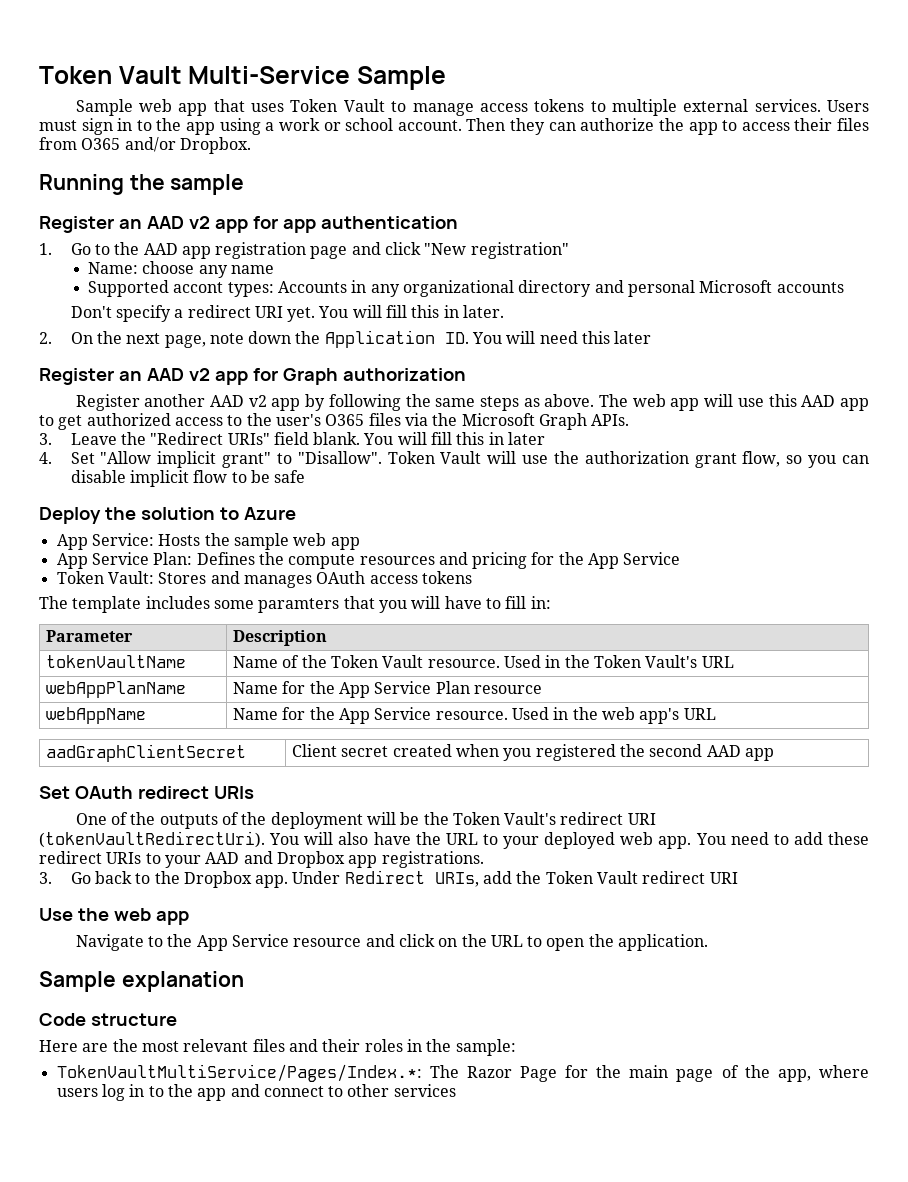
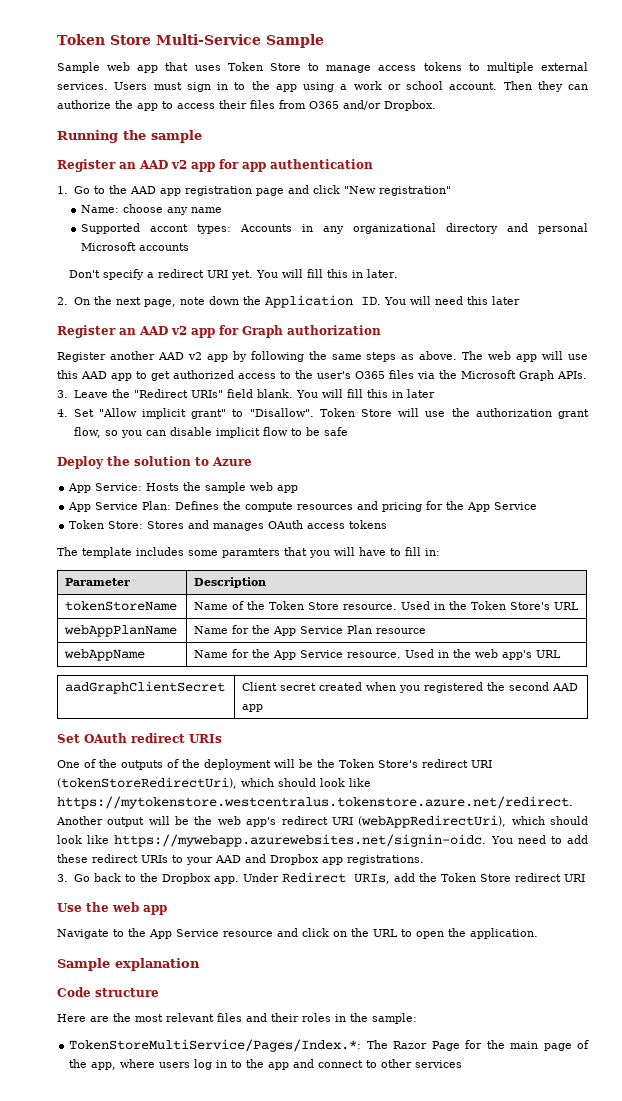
[39,66,182,84] Token Vault -> [57,34,151,45] Token Store
[343,99,385,112] Vault -> [269,63,301,71] Store
[440,451,482,464] Vault -> [360,409,392,417] Store
[107,571,154,584] Vault: -> [108,521,144,529] Store:
[46,655,187,668] tokenVaultName -> [65,601,178,611] tokenStoreName
[382,655,424,668] Vault -> [308,602,340,610] Store
[645,655,698,668] Vault's -> [510,602,551,610] Store's
[504,812,656,825] [39,831,692,849] Vault's redirect URI (tokenVaultRedirectUri). You will also have the URL to your deployed web app. -> [378,759,492,768] [57,777,371,789] [57,796,573,809] [56,815,588,828] [57,834,487,847] Store's redirect URI (tokenStoreRedirectUri), which should look like https://mytokenstore.westcentralus.tokenstore.azure.net/redirect. Another output will be the web app's redirect URI (webAppRedirectUri), which should look like https://mywebapp.azurewebsites.net/signin-oidc.
[597,871,639,884] Vault -> [479,874,511,882] Store
[56,1064,422,1082] TokenVaultMultiService/Pages/Index.*: -> [69,1039,362,1052] TokenStoreMultiService/Pages/Index.*:

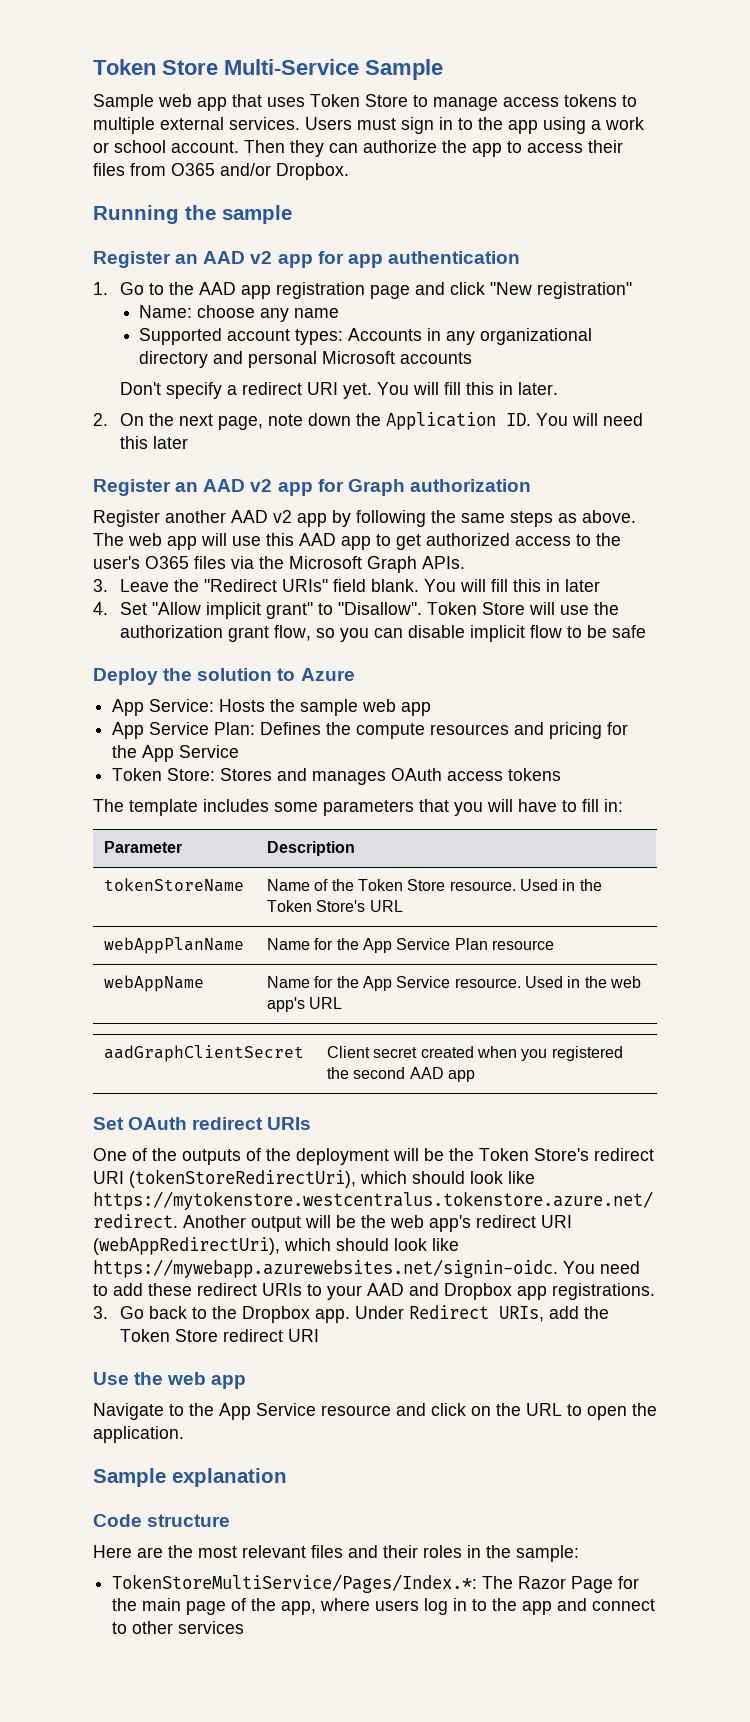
[150,224,189,232] accont -> [227,329,291,341] account
[222,548,280,558] paramters -> [323,800,414,816] parameters

